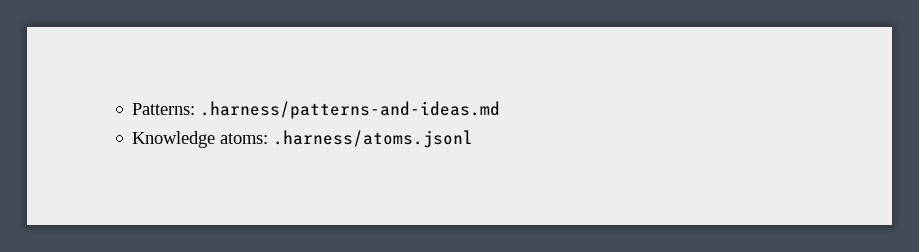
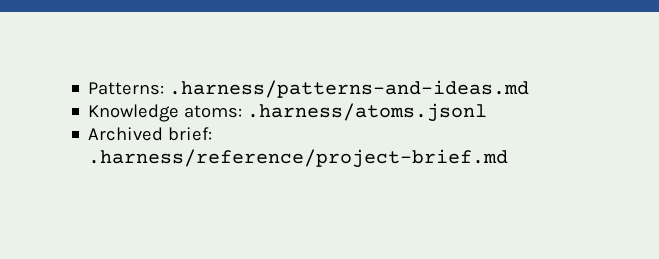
(474, 139) none -> [88,127,213,141] [88,149,509,168] // Archived brief: .harness/reference/project-brief.md

